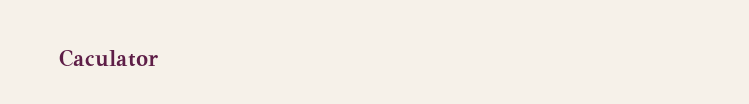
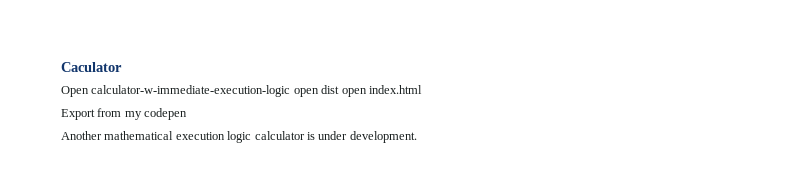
(158, 58) none -> [61,85,422,97] [61,108,188,120] [61,131,417,143] // Open calculator-w-immediate-execution-logic open dist open index.html // Export from my codepen // Another mathematical execution logic calculator is under development.

